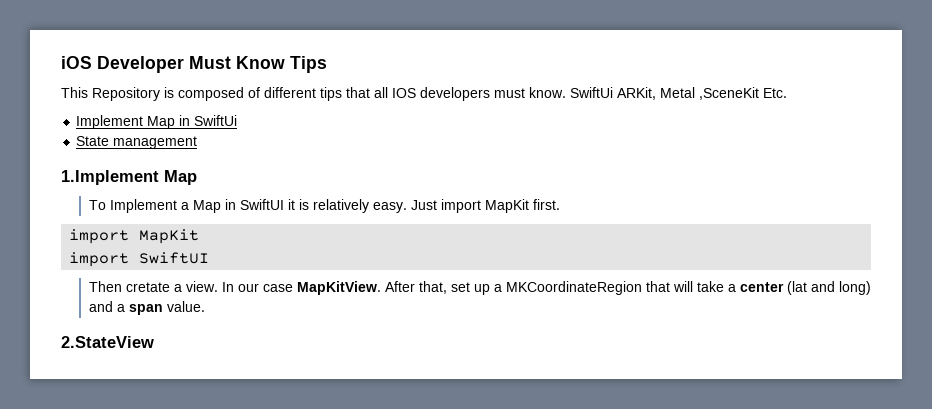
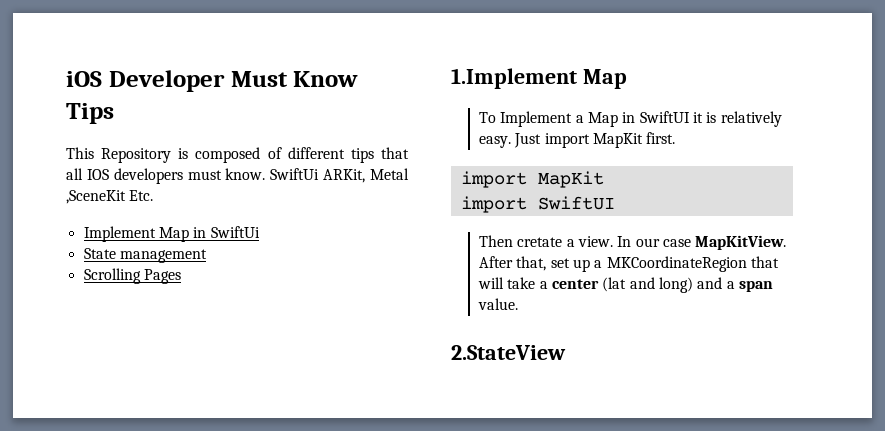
(198, 142) none -> [83,268,181,284] // Scrolling Pages

